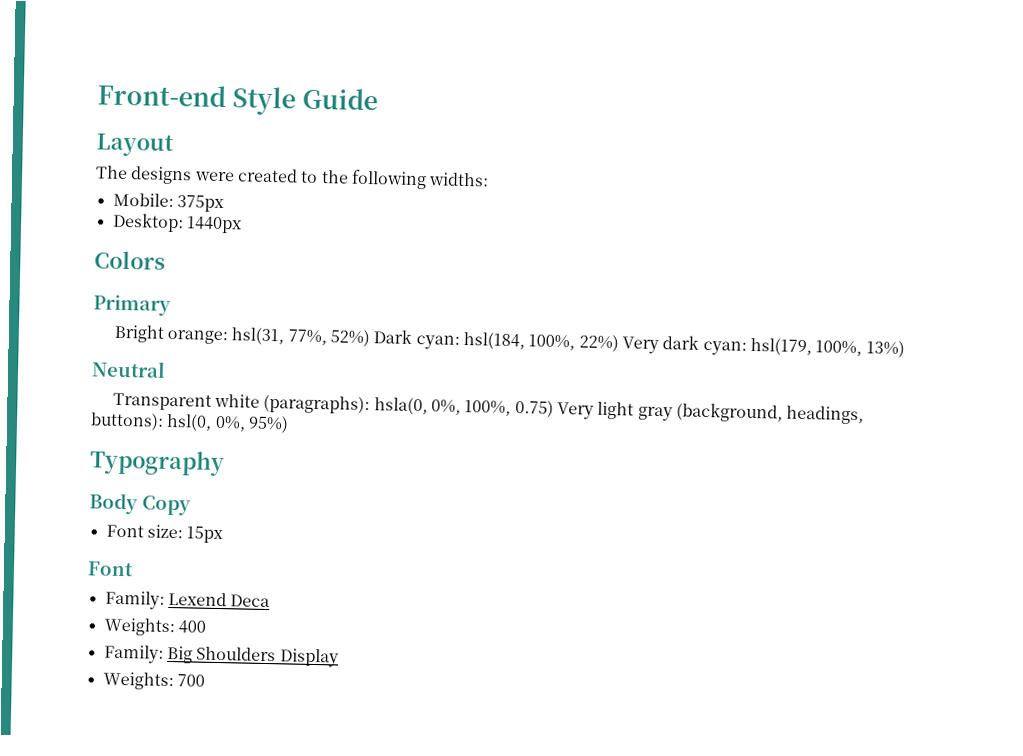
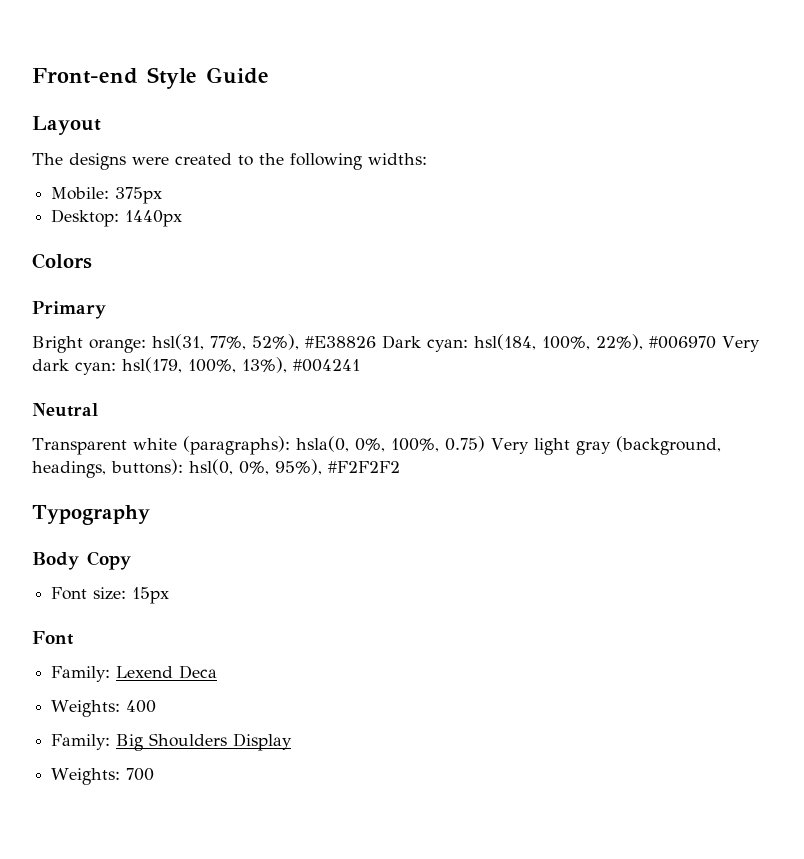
[329,329,370,348] 52%) -> [252,334,376,350] 52%), #E38826
[578,334,619,353] 22%) -> [596,334,716,350] 22%), #006970
[865,340,905,359] 13%) -> [242,357,360,373] 13%), #004241
[247,415,289,434] 95%) -> [275,459,400,475] 95%), #F2F2F2

